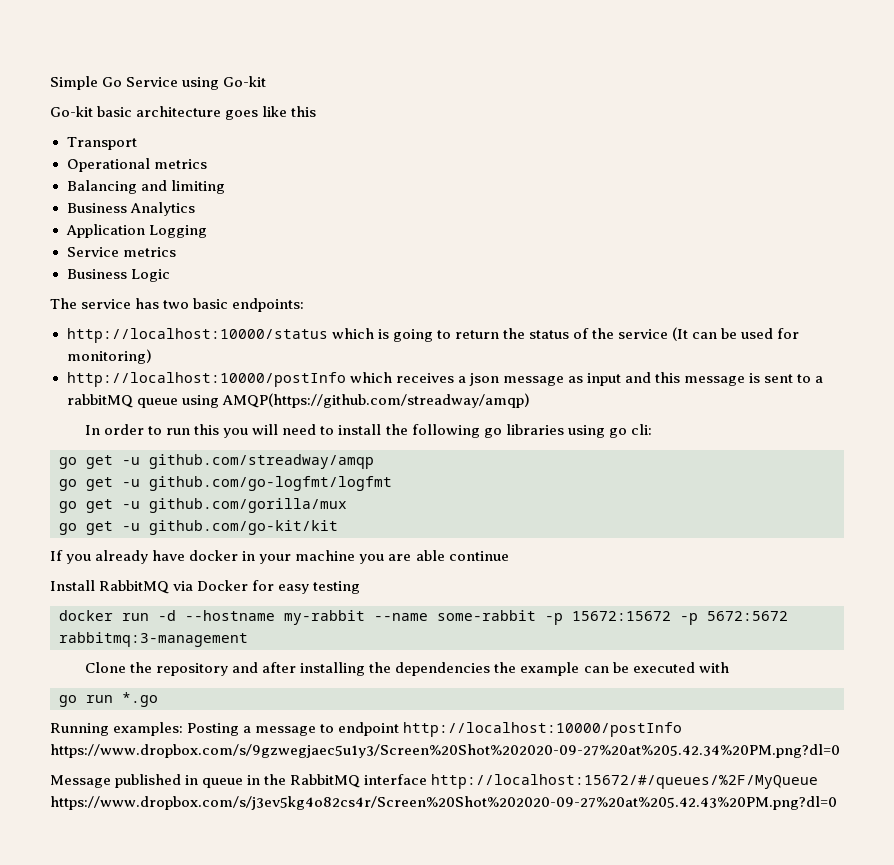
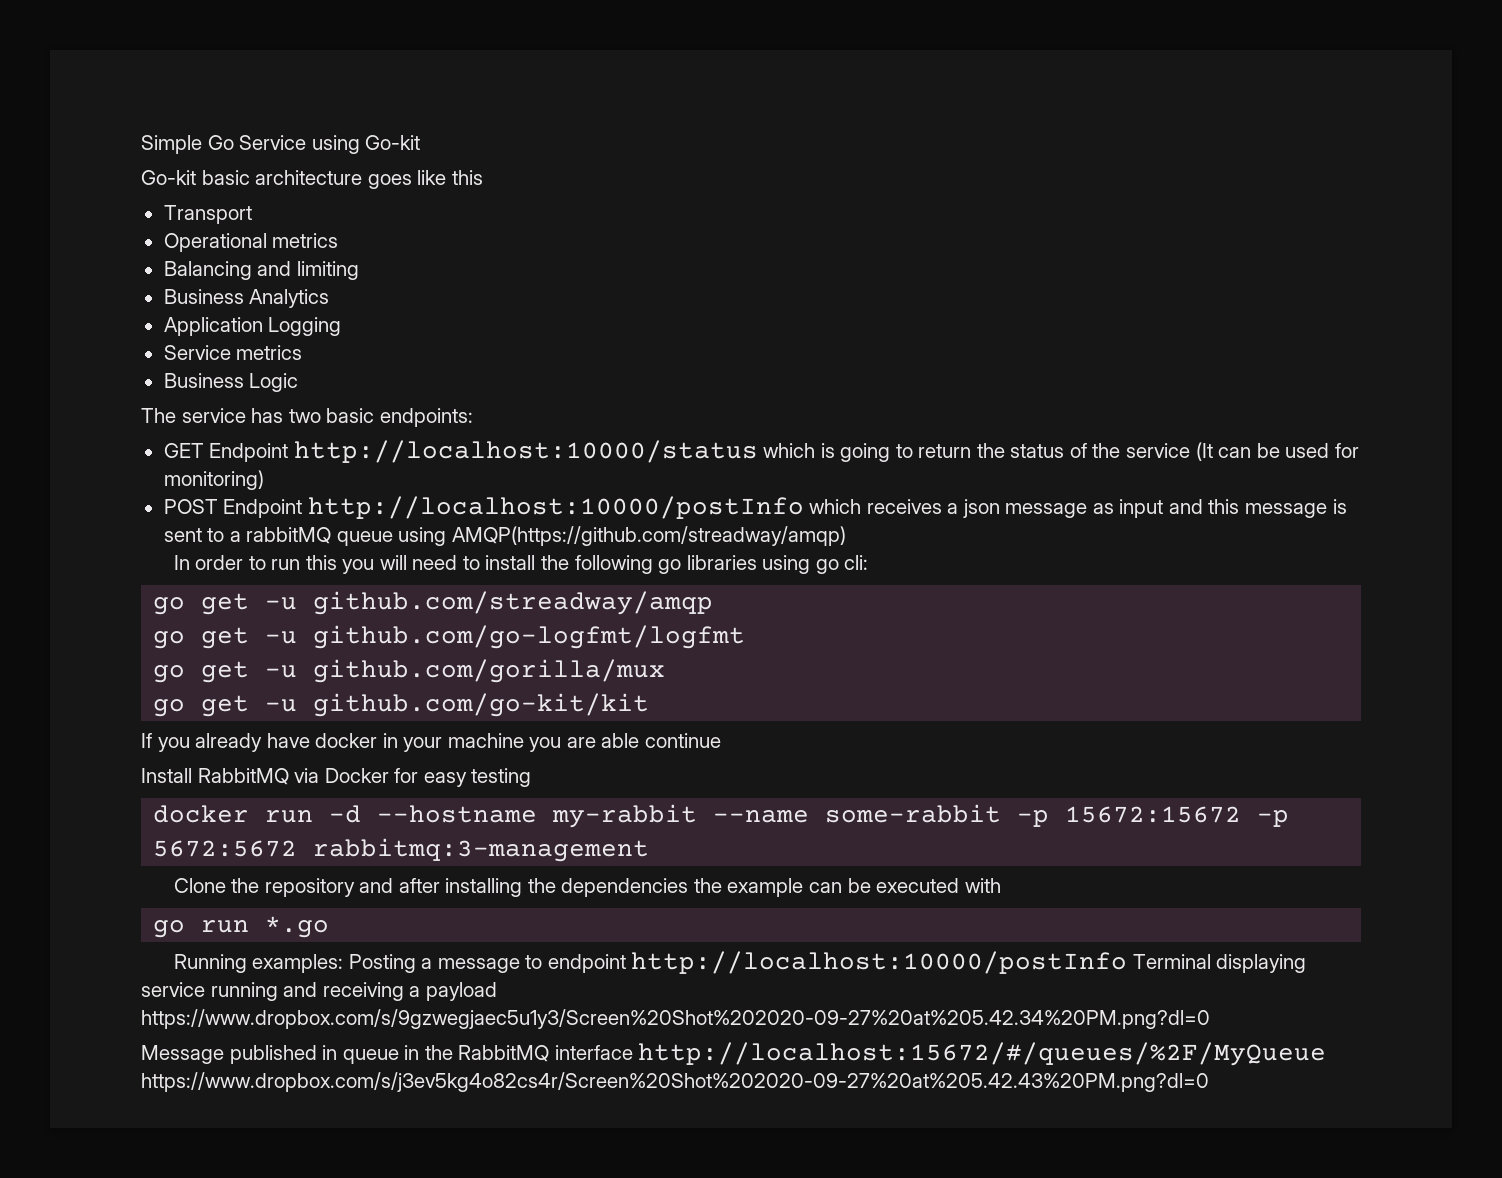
(305, 305) none -> [163,443,289,462] GET Endpoint
(152, 356) none -> [163,499,303,518] POST Endpoint
(683, 729) none -> [1132,954,1307,973] [141,982,497,1001] Terminal displaying service running and receiving a payload

